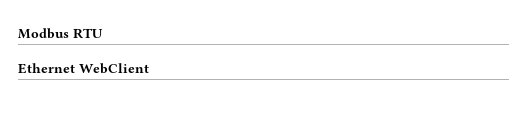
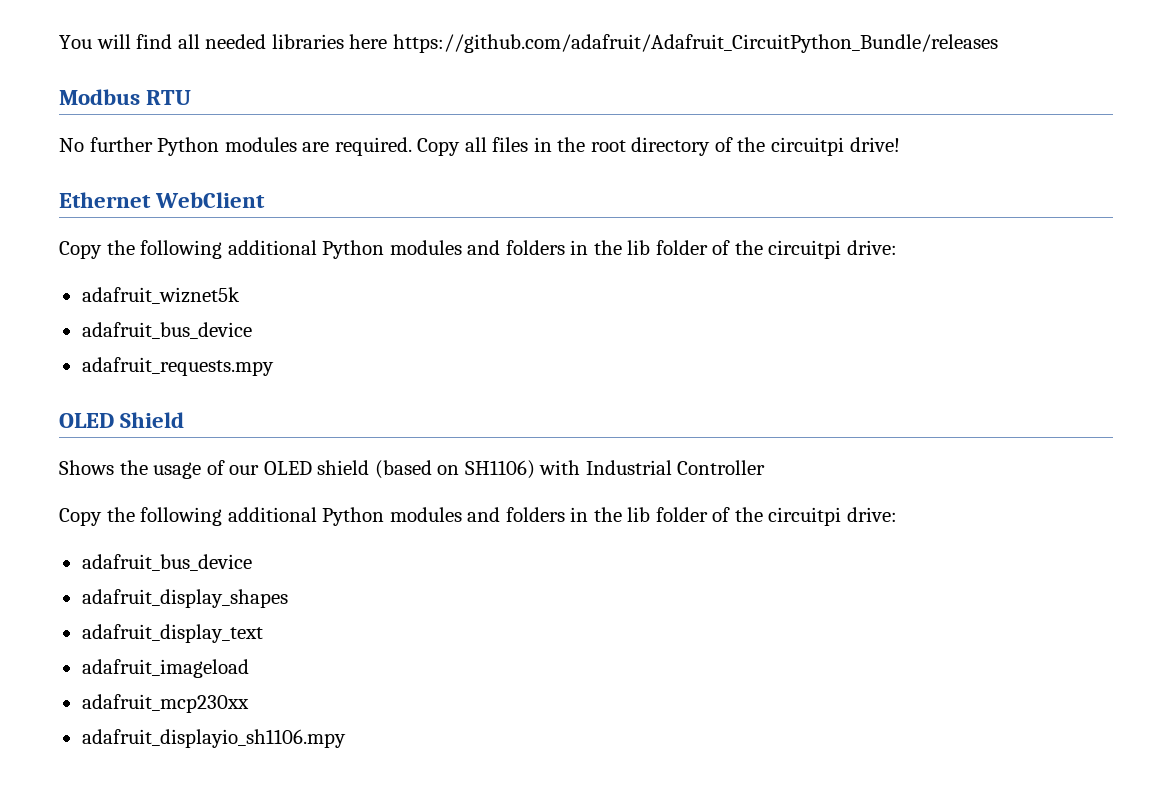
[18,28,103,39] [18,63,149,74] Modbus RTU // Ethernet WebClient -> [59,34,998,53] [59,89,192,105] [59,137,900,156] [59,192,266,208] [59,240,898,259] [81,287,240,304] [81,322,252,339] [81,357,274,376] [59,412,185,428] [59,460,766,479] [59,507,898,526] [81,554,252,571] [81,589,288,608] [81,624,263,643] [81,659,249,678] [81,694,249,713] [81,729,346,748] You will find all needed libraries here https://github.com/adafruit/Adafruit_CircuitPython_Bundle/releases // Modbus RTU // No further Python modules are required. Copy all files in the root directory of the circuitpi drive! // Ethernet WebClient // Copy the following additional Python modules and folders in the lib folder of the circuitpi drive: // adafruit_wiznet5k // adafruit_bus_device // adafruit_requests.mpy // OLED Shield // Shows the usage of our OLED shield (based on SH1106) with Industrial Controller // Copy the following additional Python modules and folders in the lib folder of the circuitpi drive: // adafruit_bus_device // adafruit_display_shapes // adafruit_display_text // adafruit_imageload // adafruit_mcp230xx // adafruit_displayio_sh1106.mpy

